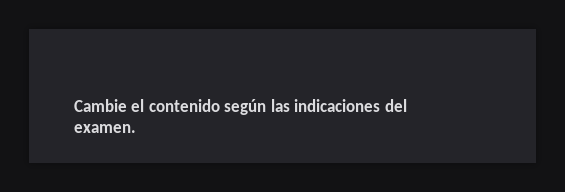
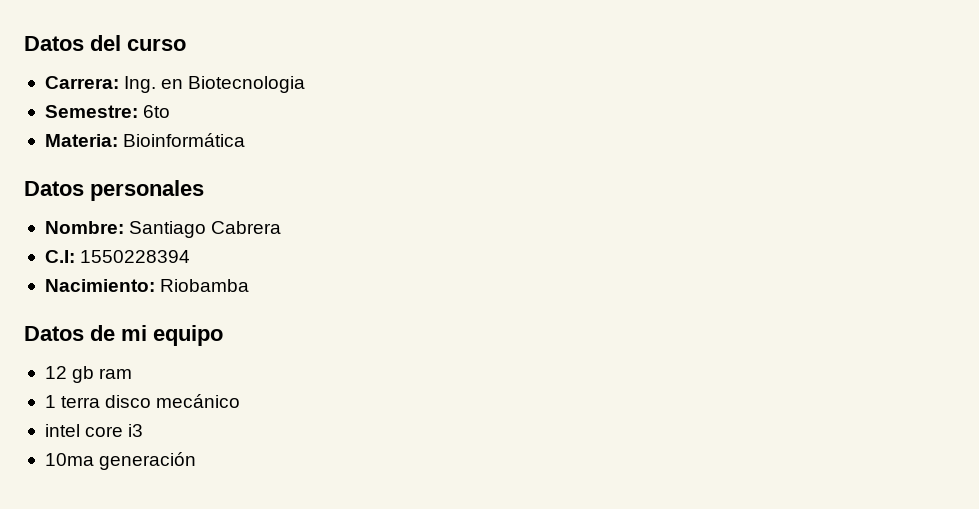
[74,99,407,115] [74,124,136,133] Cambie el contenido según las indicaciones del examen. -> [24,35,186,51] [44,76,306,93] [44,105,171,118] [44,133,246,147] [24,180,204,201] [44,221,282,238] [44,250,191,263] [44,279,250,292] [24,325,223,346] [44,366,133,383] [44,394,241,408] [44,424,144,437] [44,452,197,470] Datos del curso // Carrera: Ing. en Biotecnologia // Semestre: 6to // Materia: Bioinformática // Datos personales // Nombre: Santiago Cabrera // C.I: 1550228394 // Nacimiento: Riobamba // Datos de mi equipo // 12 gb ram // 1 terra disco mecánico // intel core i3 // 10ma generación

